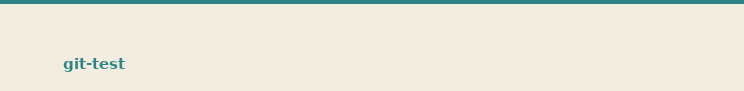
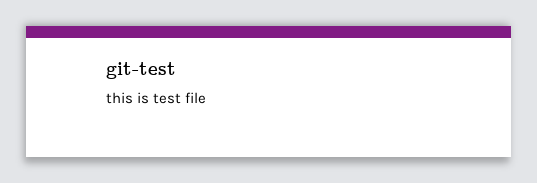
(125, 65) none -> [106,92,207,104] // this is test file

